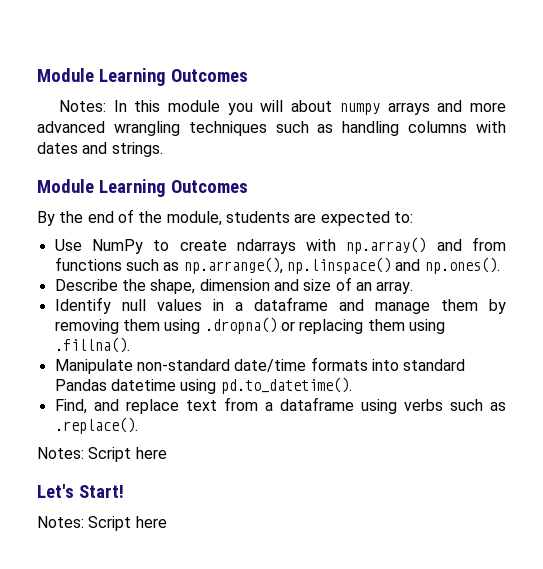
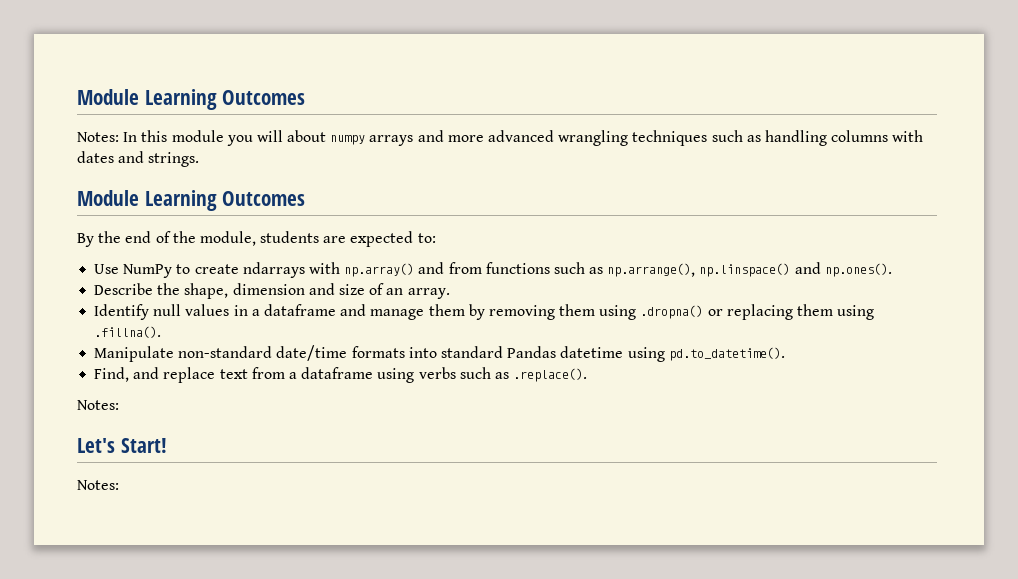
[88,447,167,462] Script here -> (119, 405) none
[88,516,167,531] Script here -> (119, 485) none

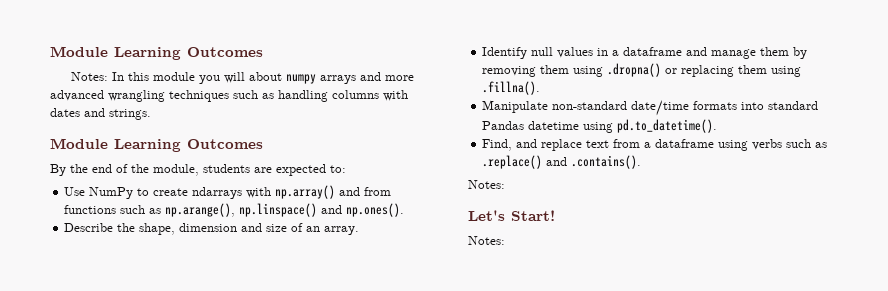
[607,263,696,277] np.arrange(), -> [165,203,236,217] np.arange(),
[513,368,588,382] .replace(). -> [482,155,642,169] .replace() and .contains().

